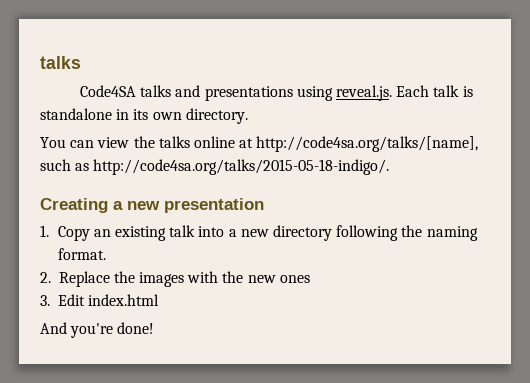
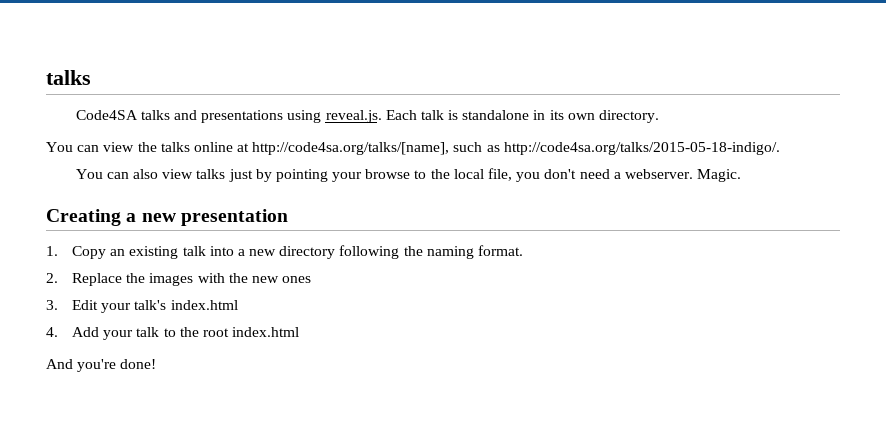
(390, 167) none -> [75,168,742,182] // You can also view talks just by pointing your browse to the local file, you don't need a webserver. Magic.
(85, 300) none -> [101,300,238,313] [46,327,229,340] your talk's index.html // 4. Add your talk to the root

